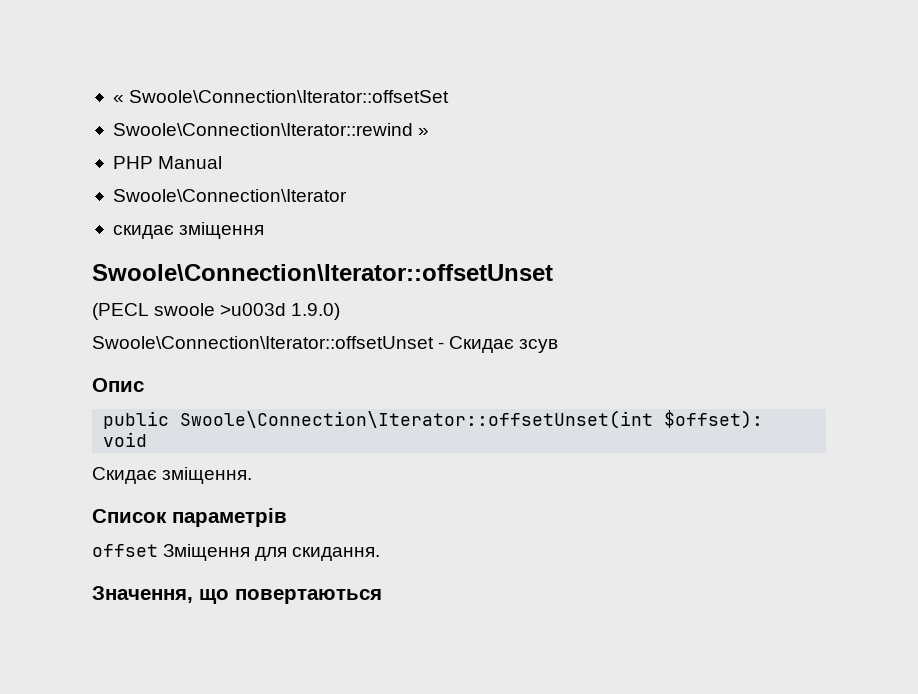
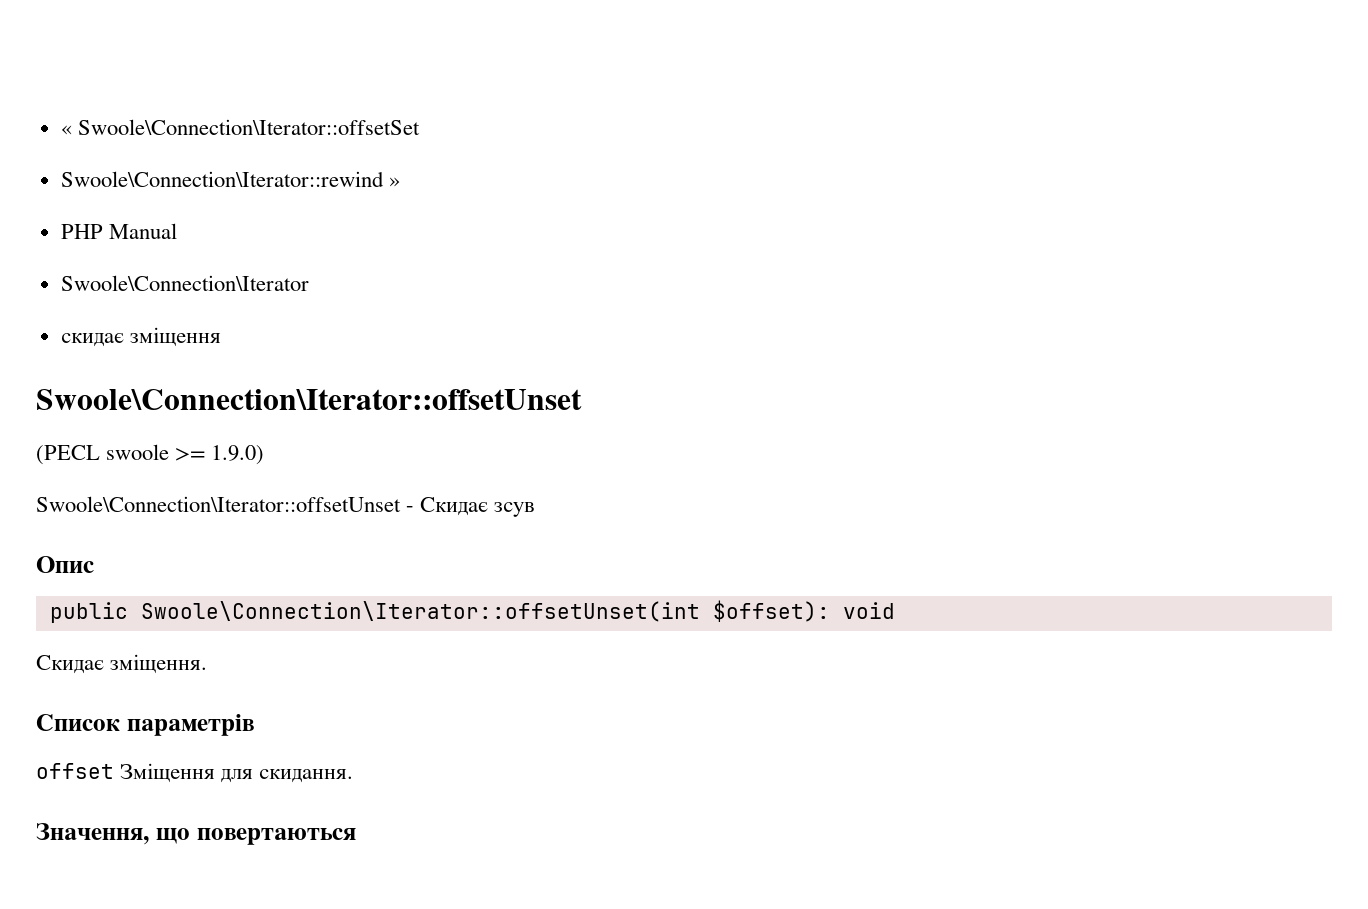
[220,303,287,316] >u003d -> [175,447,206,461] >=

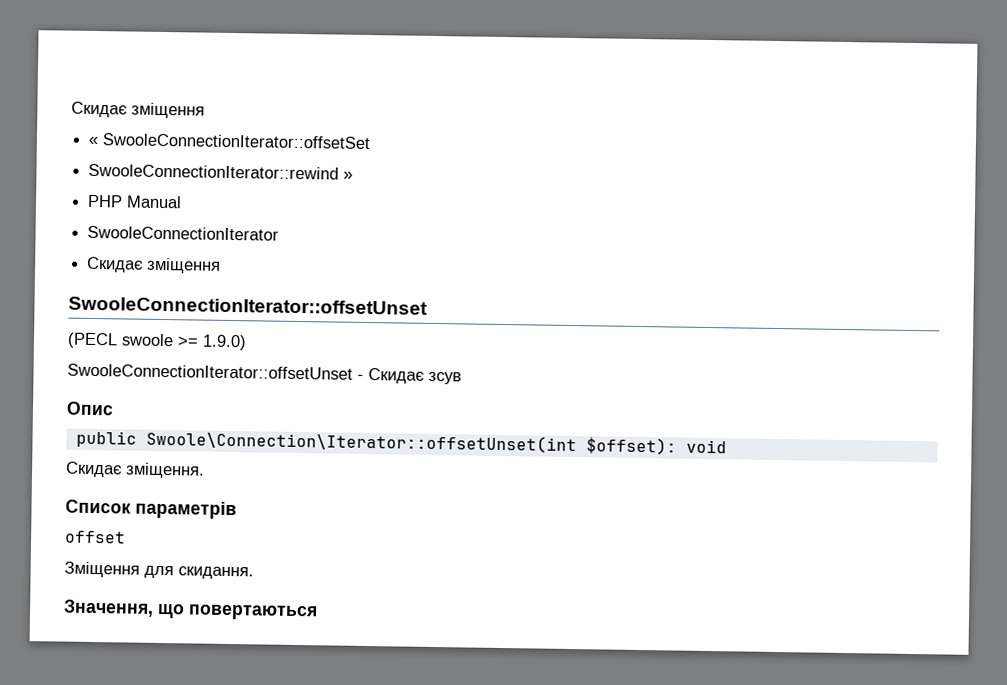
[60,119,420,135] [60,171,384,187] « Swoole\Connection\Iterator::offsetSet // Swoole\Connection\Iterator::rewind -> [71,101,205,119] [88,133,371,150] [88,163,340,180] Скидає зміщення // « SwooleConnectionIterator::offsetSet // SwooleConnectionIterator::rewind
[60,275,309,291] [60,327,221,347] [36,389,582,410] Swoole\Connection\Iterator // скидає зміщення // Swoole\Connection\Iterator::offsetUnset -> [87,225,280,241] [86,256,222,274] [68,296,428,315] SwooleConnectionIterator // Скидає зміщення // SwooleConnectionIterator::offsetUnset
[36,496,401,512] Swoole\Connection\Iterator::offsetUnset -> [67,363,353,380] SwooleConnectionIterator::offsetUnset
(114, 771) none -> (126, 537) //

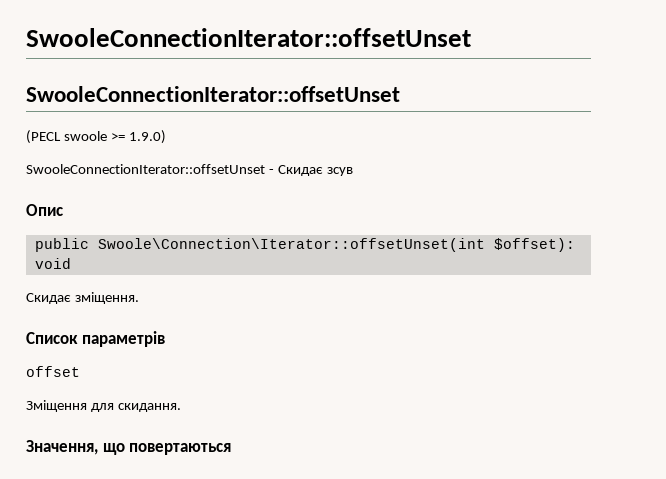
[71,101,205,119] [88,133,371,150] [88,163,354,180] [87,194,183,209] [87,225,280,241] [86,256,222,274] Скидає зміщення // « SwooleConnectionIterator::offsetSet // SwooleConnectionIterator::rewind » // PHP Manual // SwooleConnectionIterator // Скидає зміщення -> [26,28,471,47] SwooleConnectionIterator::offsetUnset

